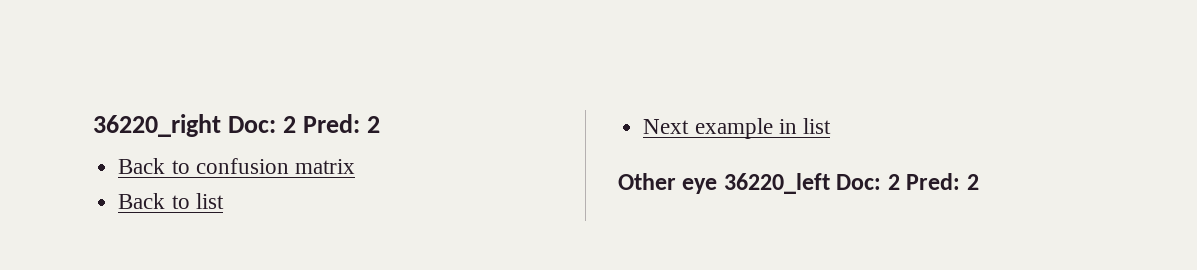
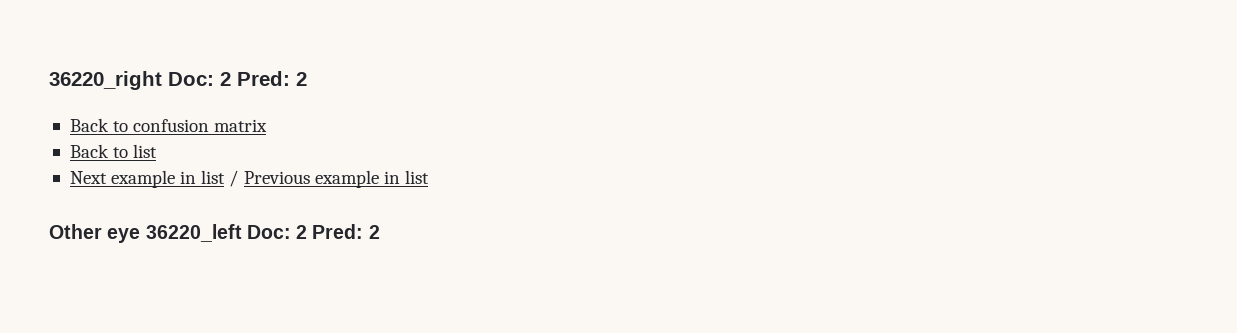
(831, 126) none -> [229,170,429,188] / Previous example in list

